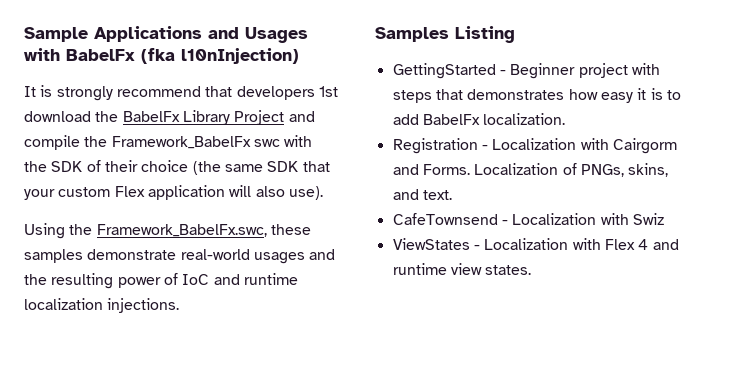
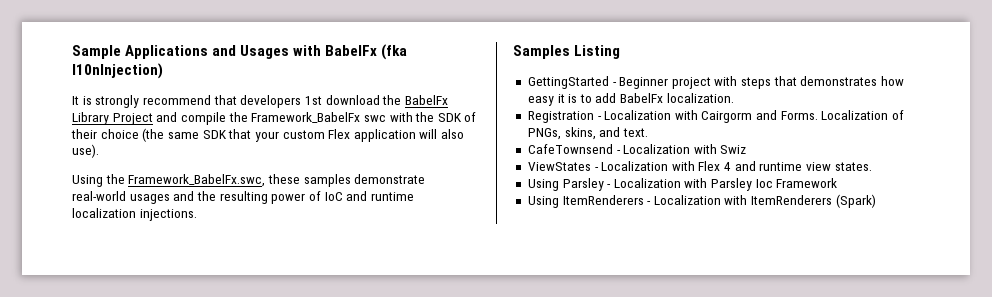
(532, 270) none -> [527,178,838,191] [527,194,876,208] // Using Parsley - Localization with Parsley Ioc Framework // Using ItemRenderers - Localization with ItemRenderers (Spark)

